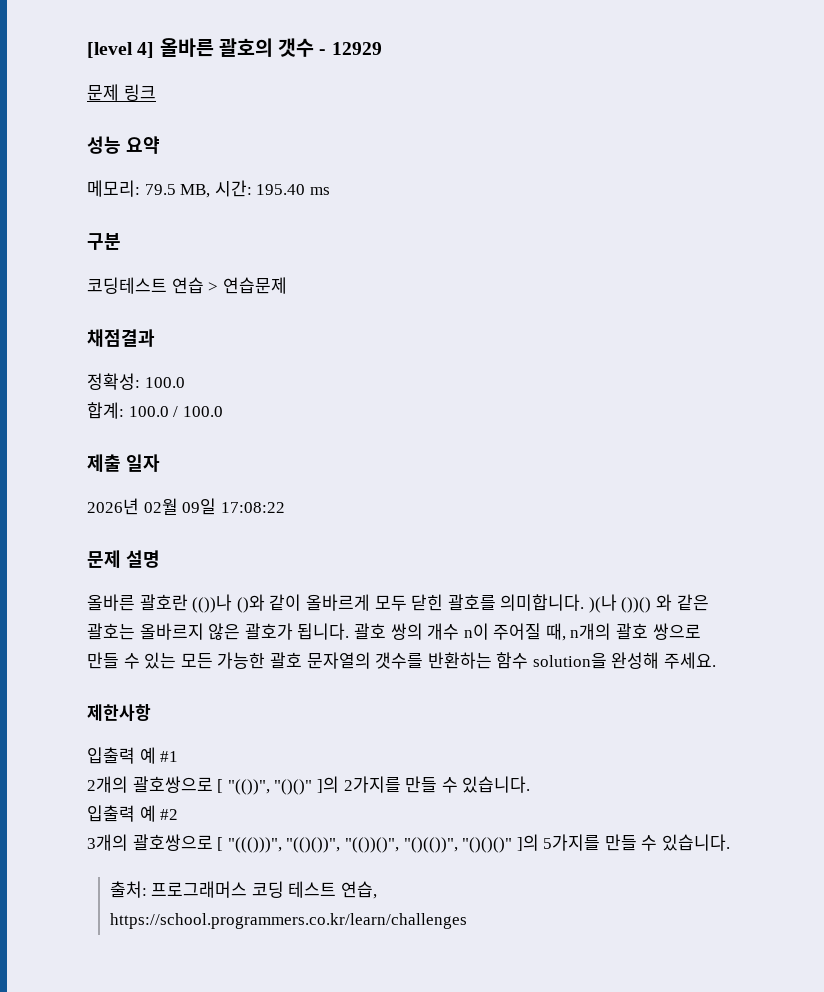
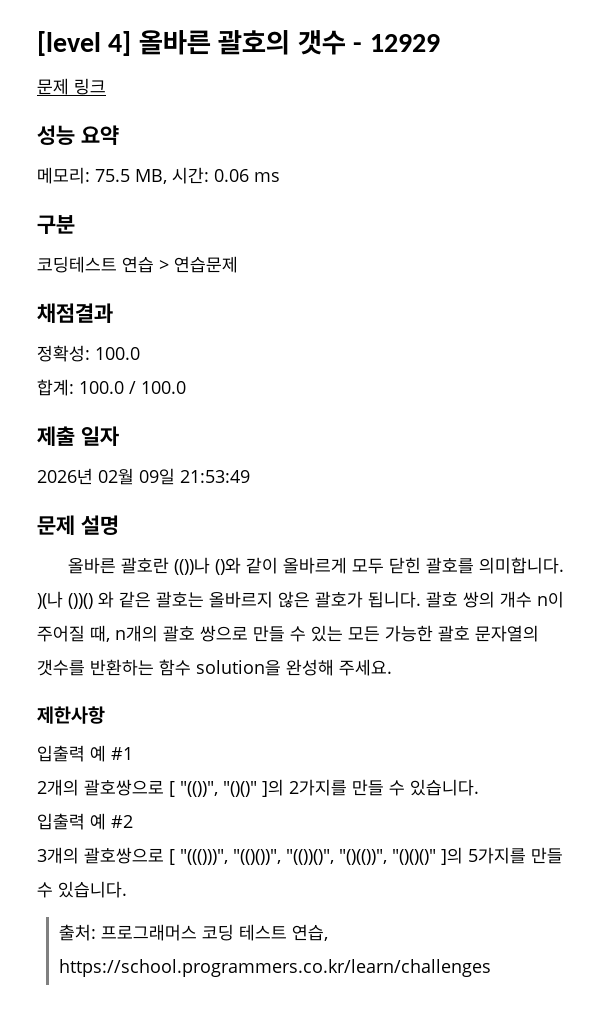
[144,184,176,195] 79.5 -> [95,169,130,182] 75.5
[256,184,306,195] 195.40 -> [213,169,249,182] 0.06
[220,502,285,513] 17:08:22 -> [180,470,250,483] 21:53:49

